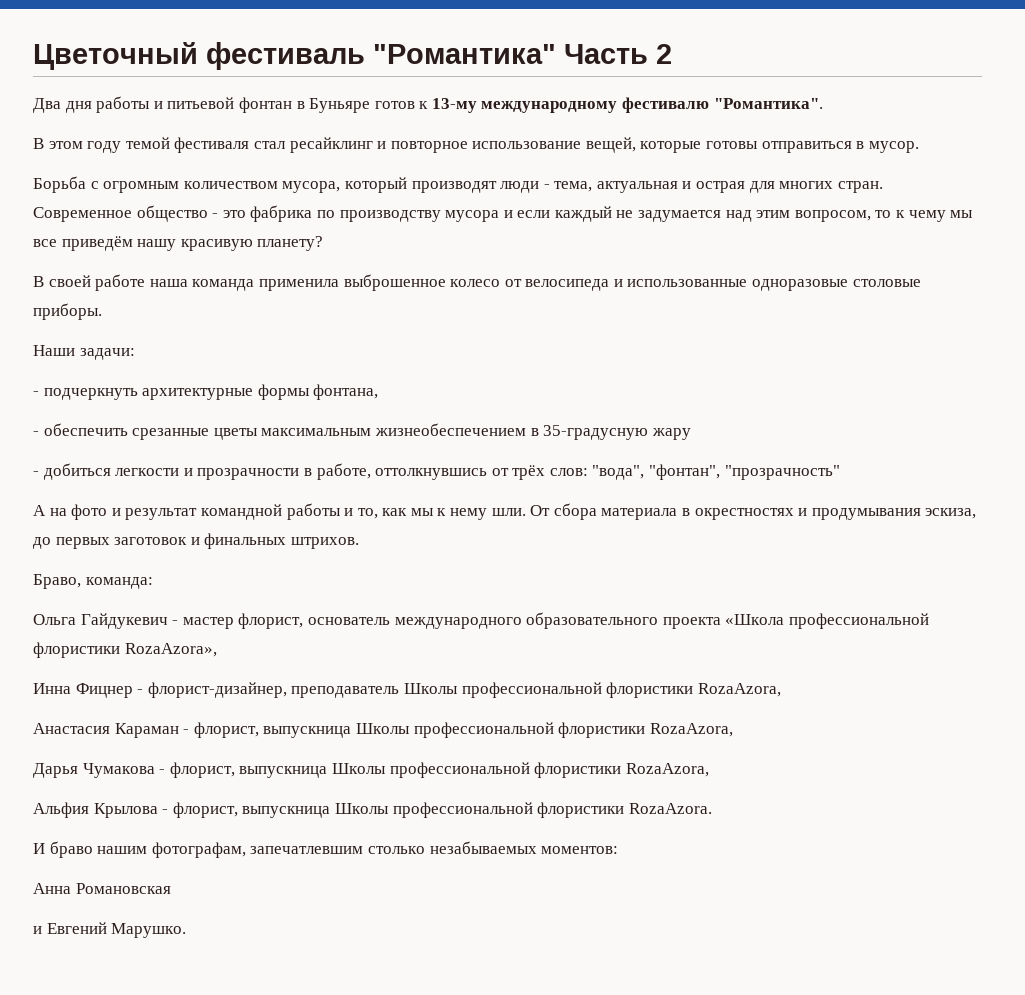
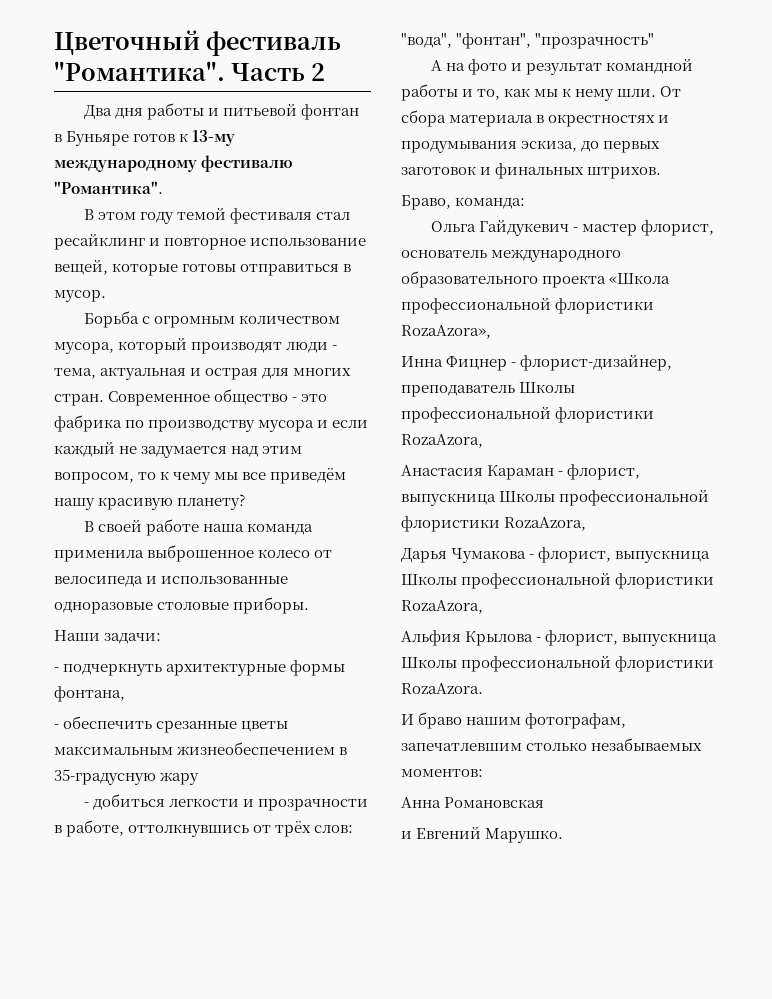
[373,44,556,64] "Романтика" -> [54,61,225,81] "Романтика".

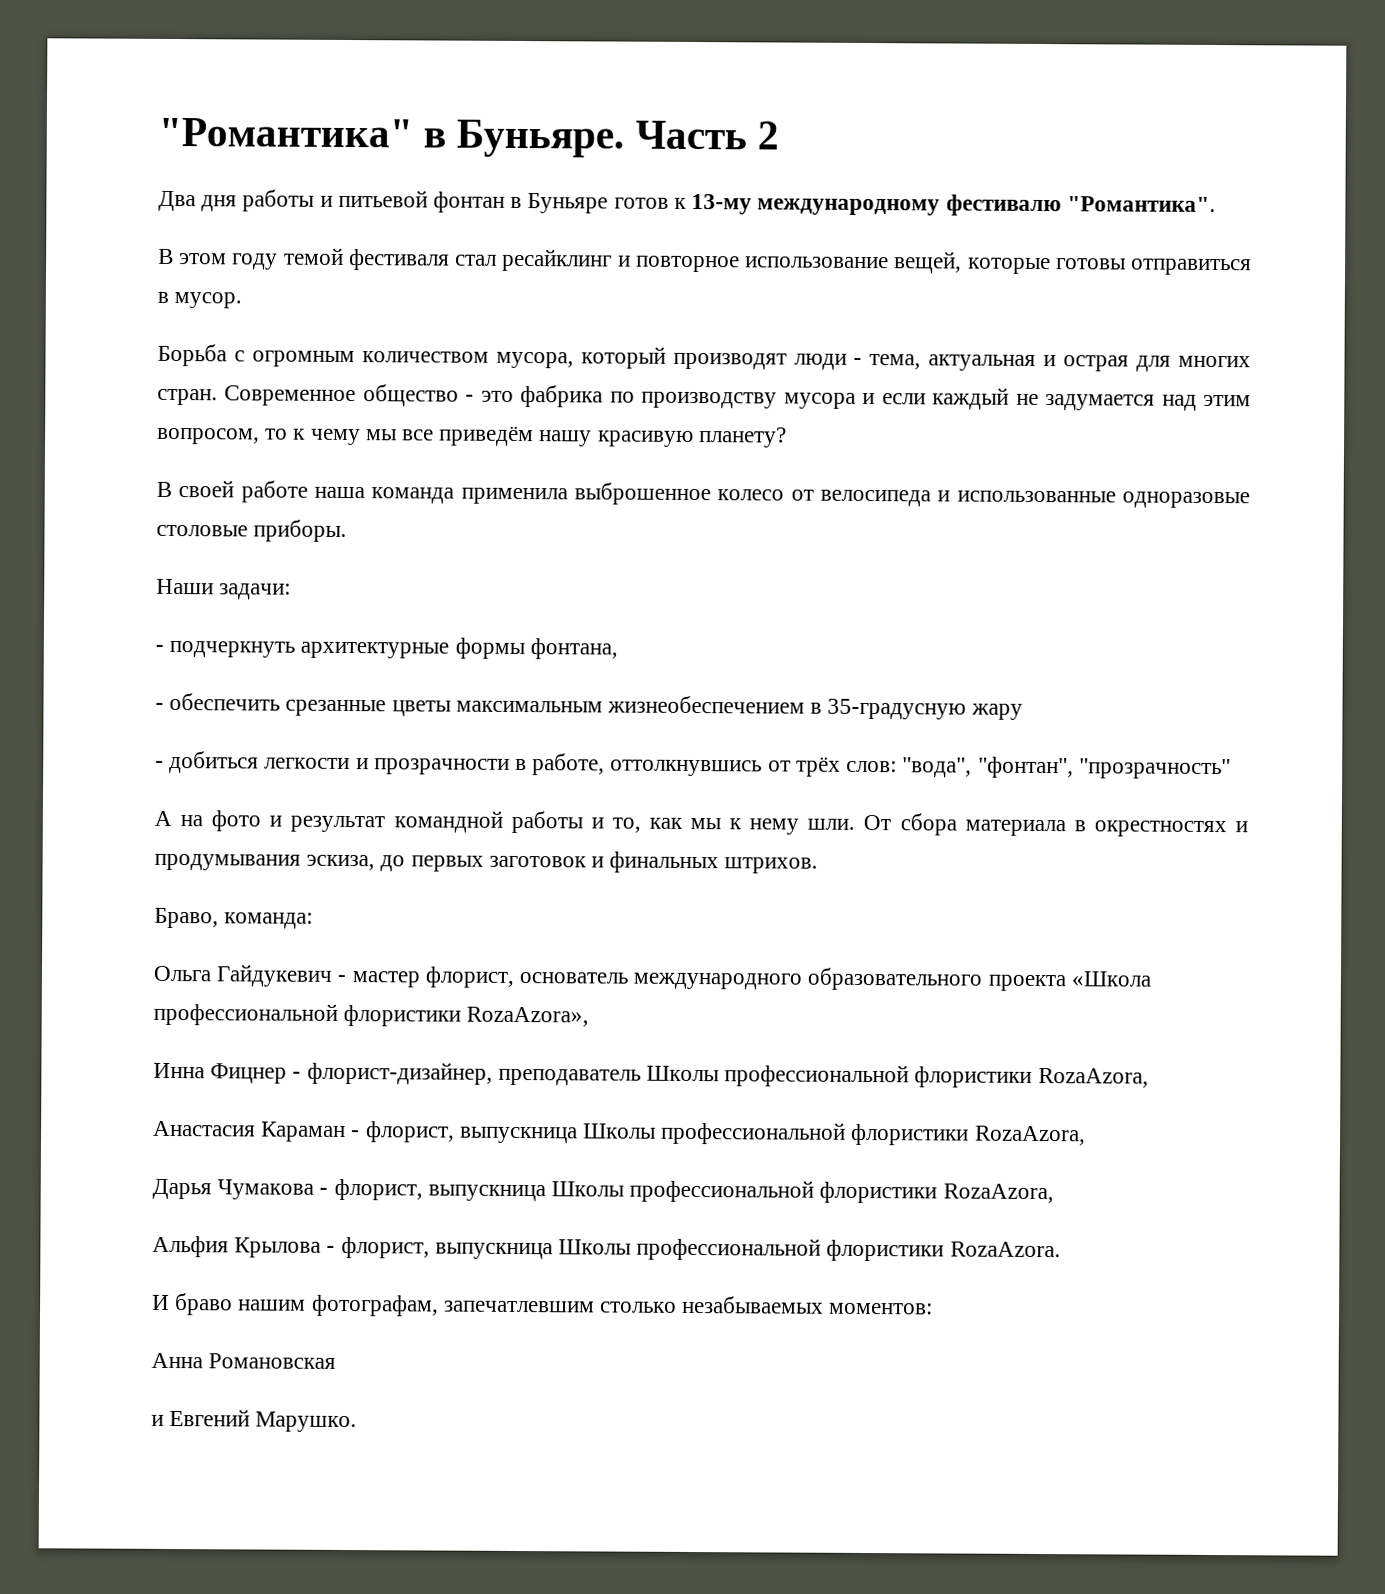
[54,30,342,56] [54,61,225,81] Цветочный фестиваль "Романтика". -> [158,117,625,158] "Романтика" в Буньяре.

